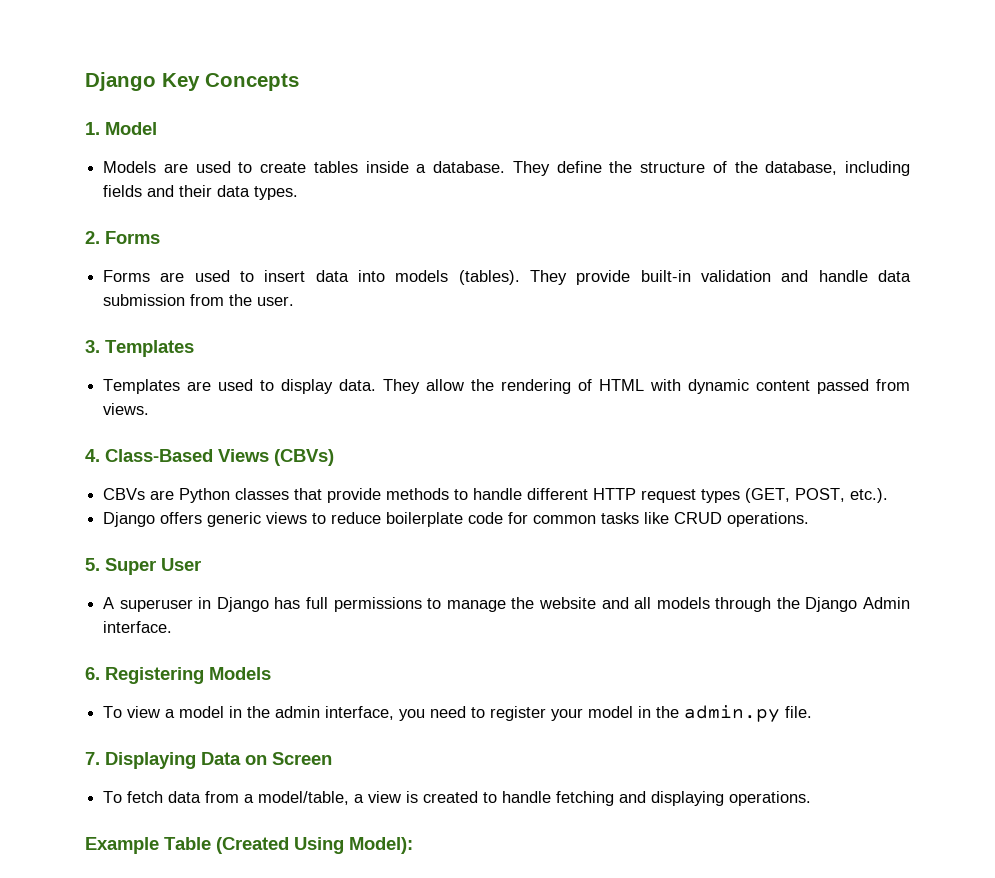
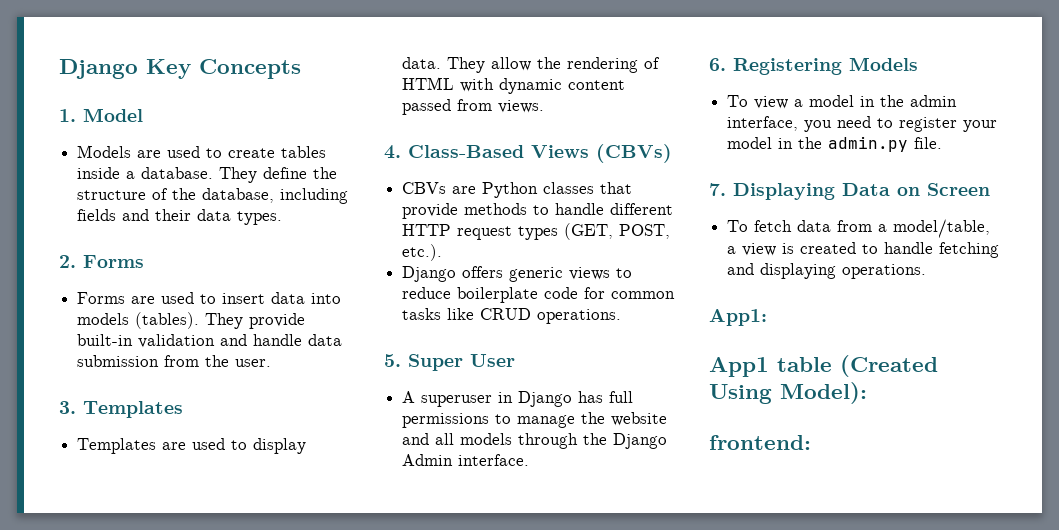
[85,837,211,854] Example Table -> [709,309,767,326] [709,357,832,377] App1: // App1 table
(413, 845) none -> [709,435,811,450] // frontend:

